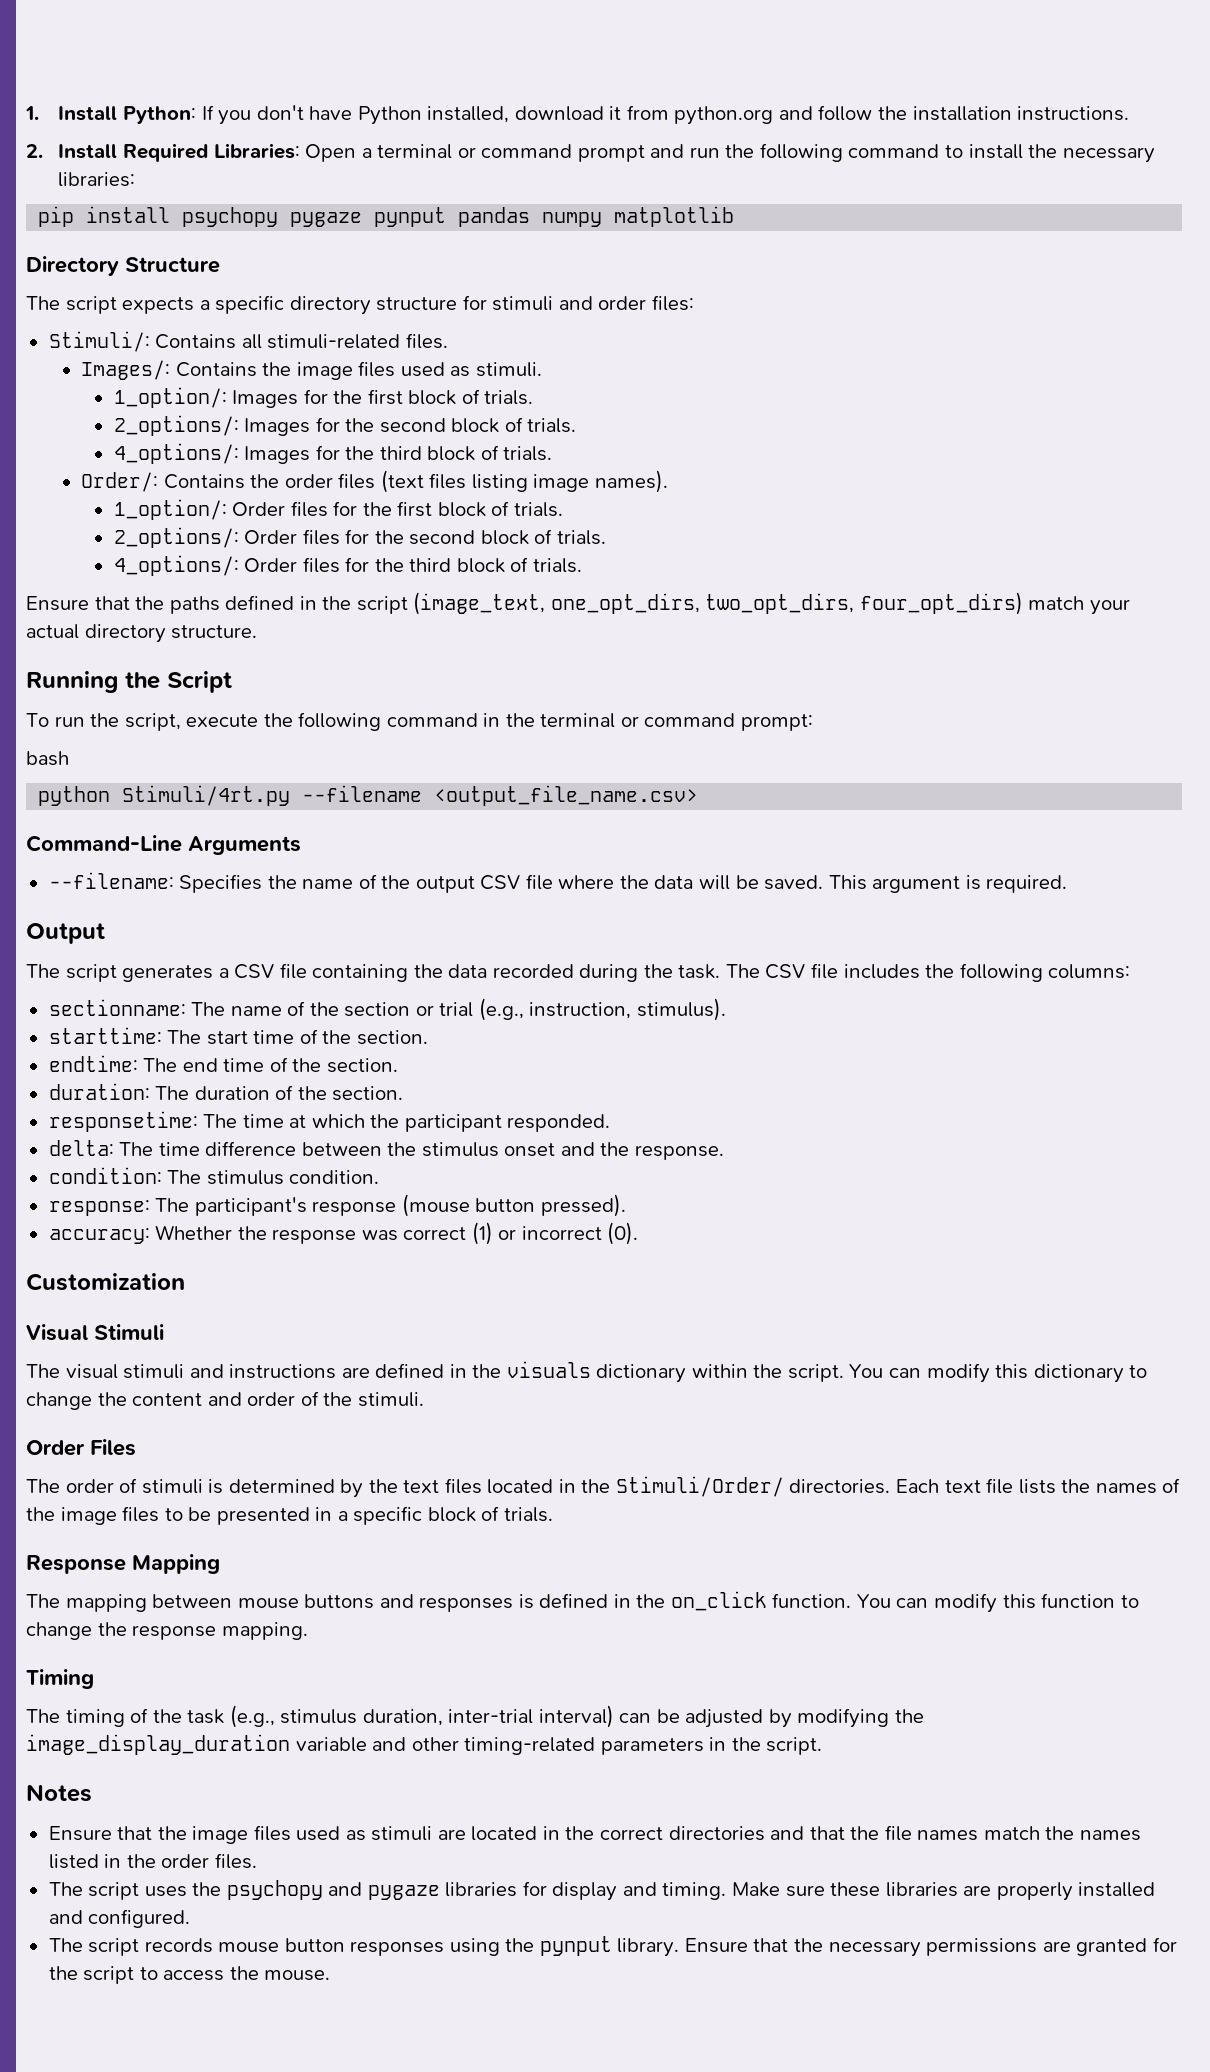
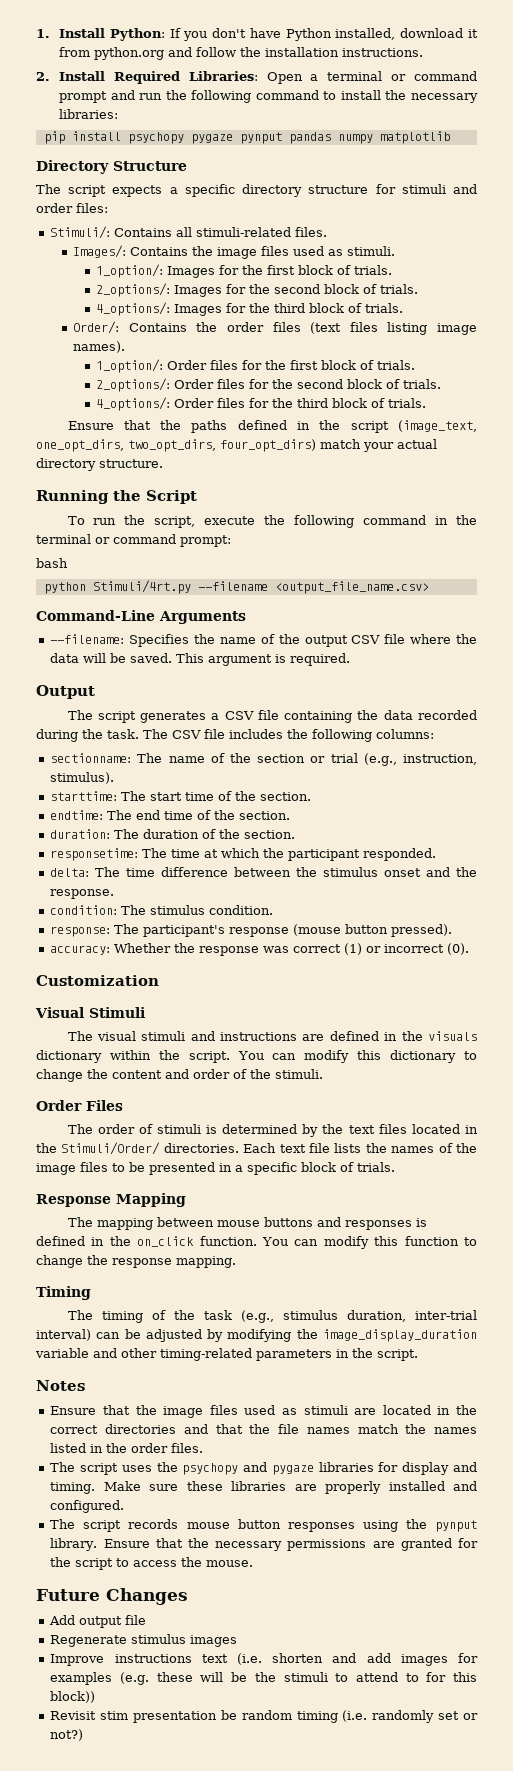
(331, 1975) none -> [36,1588,188,1605] [49,1615,147,1628] [50,1634,238,1647] [50,1653,478,1666] [50,1672,477,1685] [50,1691,96,1703] [50,1710,478,1723] [50,1729,84,1741] // Future Changes // Add output file // Regenerate stimulus images // Improve instructions text (i.e. shorten and add images for examples (e.g. these will be the stimuli to attend to for this block)) // Revisit stim presentation be random timing (i.e. randomly set or not?)

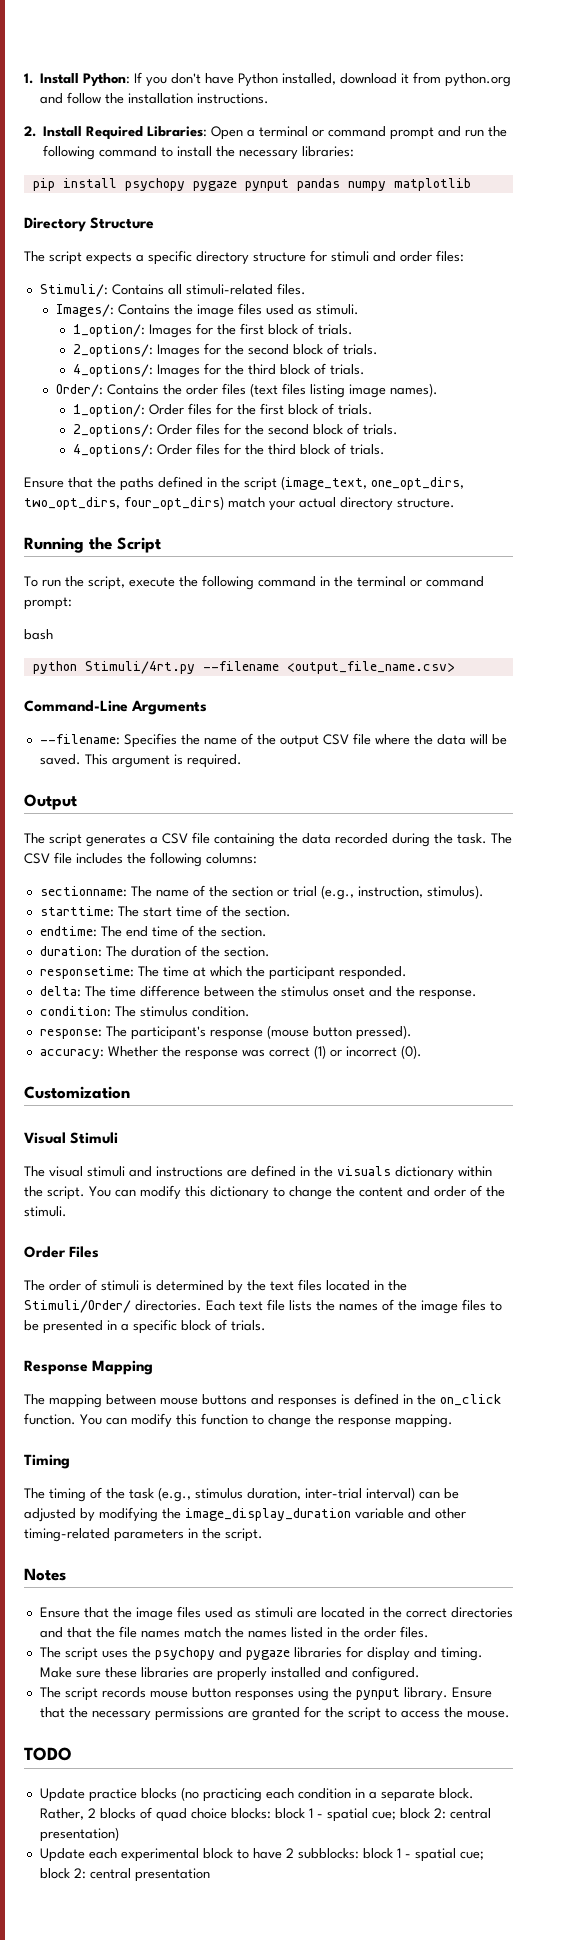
[36,1588,188,1605] [49,1615,147,1628] [50,1634,238,1647] [50,1653,478,1666] [50,1672,477,1685] [50,1691,96,1703] [50,1710,478,1723] [50,1729,84,1741] Future Changes // Add output file // Regenerate stimulus images // Improve instructions text (i.e. shorten and add images for examples (e.g. these will be the stimuli to attend to for this block)) // Revisit stim presentation be random timing (i.e. randomly set or not?) -> [24,1747,72,1761] [39,1787,474,1802] [39,1807,491,1822] [39,1827,119,1842] [39,1848,484,1862] [39,1868,210,1882] TODO // Update practice blocks (no practicing each condition in a separate block. Rather, 2 blocks of quad choice blocks: block 1 - spatial cue; block 2: central presentation) // Update each experimental block to have 2 subblocks: block 1 - spatial cue; block 2: central presentation

